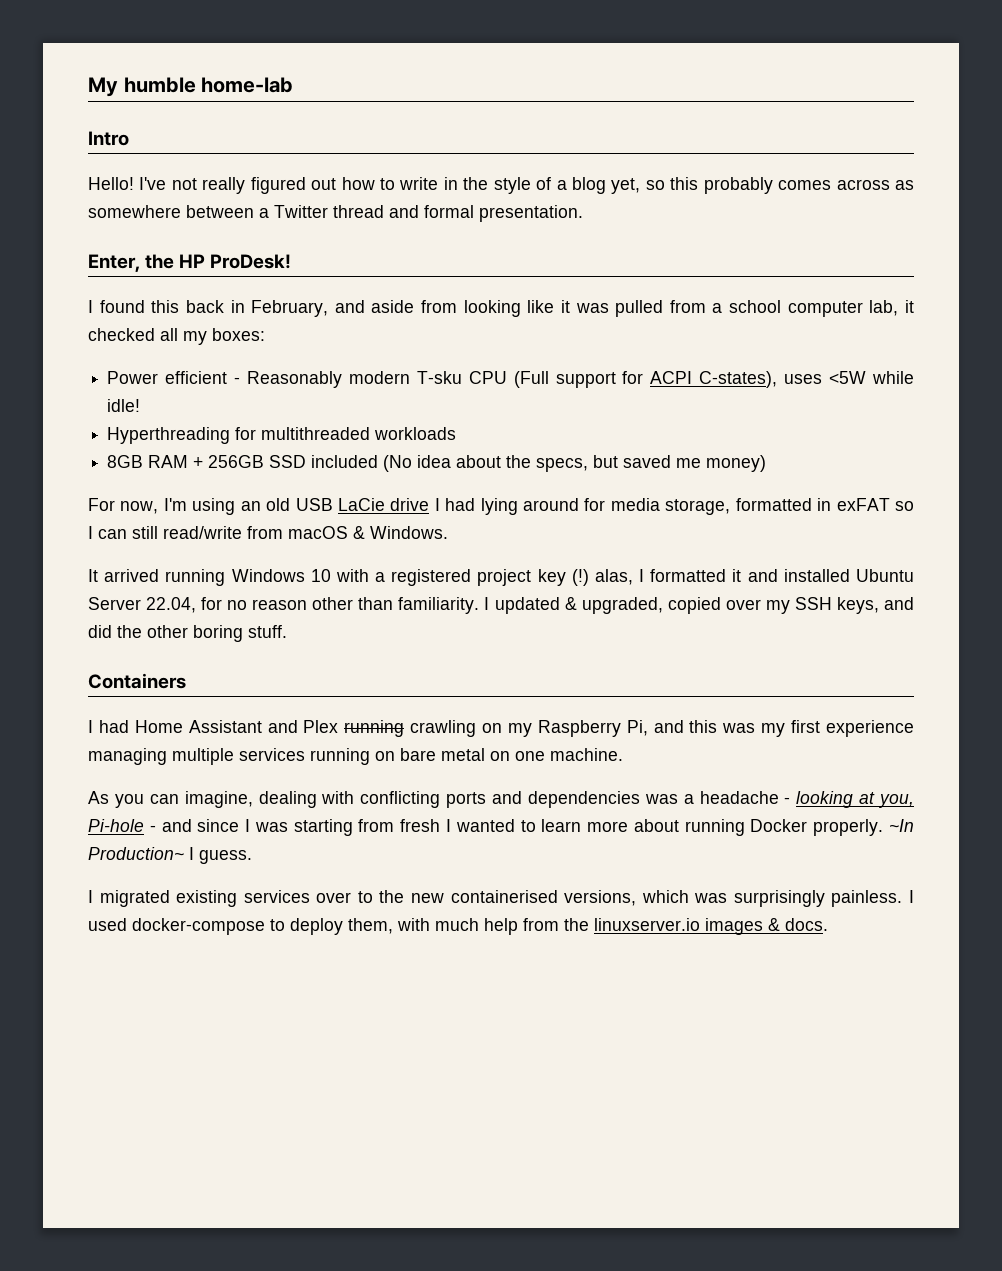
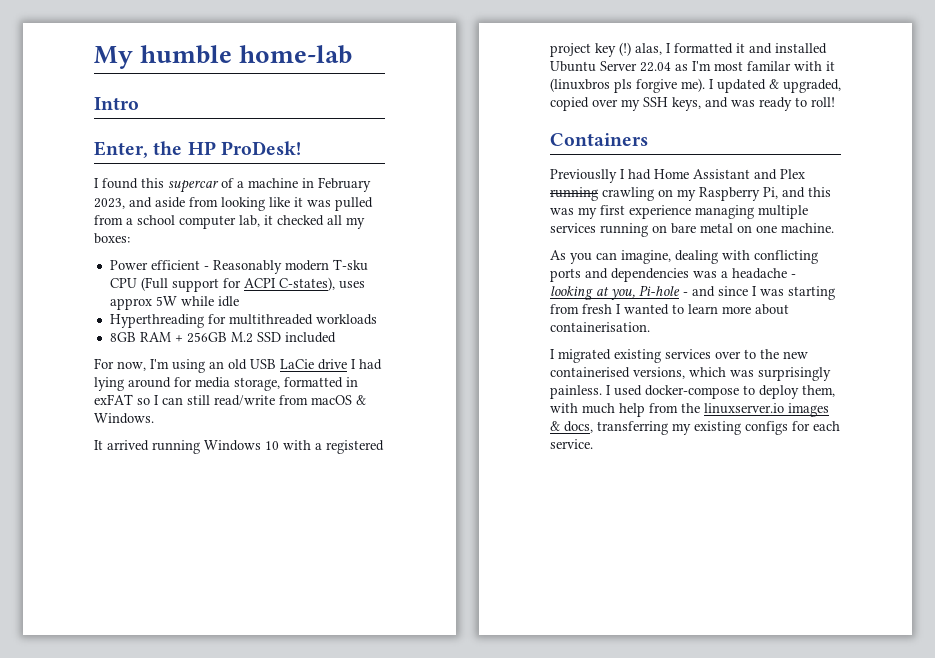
[88,177,915,194] [88,205,583,222] // Hello! I've not really figured out how to write in the style of a blog yet, so this probably comes across as somewhere between a Twitter thread and formal presentation. -> (139, 103) none
[185,300,329,317] back in February, -> [168,177,371,193] [94,198,125,209] supercar of a machine in February 2023,
[829,371,915,384] [107,399,141,412] <5W while idle! -> [109,296,239,310] approx 5W while idle
(265, 461) none -> [230,332,253,343] M.2
[383,455,767,472] (No idea about the specs, but saved me money) -> (336, 337) none
[146,597,480,614] 22.04, for no reason other than familiarity. -> [640,61,835,72] [550,78,705,93] 22.04 as I'm most familar with it (linuxbros pls forgive me).
[88,625,287,642] did the other boring stuff. -> [731,97,835,111] was ready to roll!
(186, 681) none -> [550,169,617,183] Previouslly
[684,819,915,836] [88,847,252,864] running Docker properly. ~In Production~ I guess. -> [550,322,650,332] containerisation.
[785,918,828,931] docs. -> [564,421,840,435] [550,439,593,449] docs, transferring my existing configs for each service.

